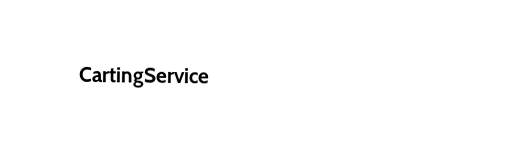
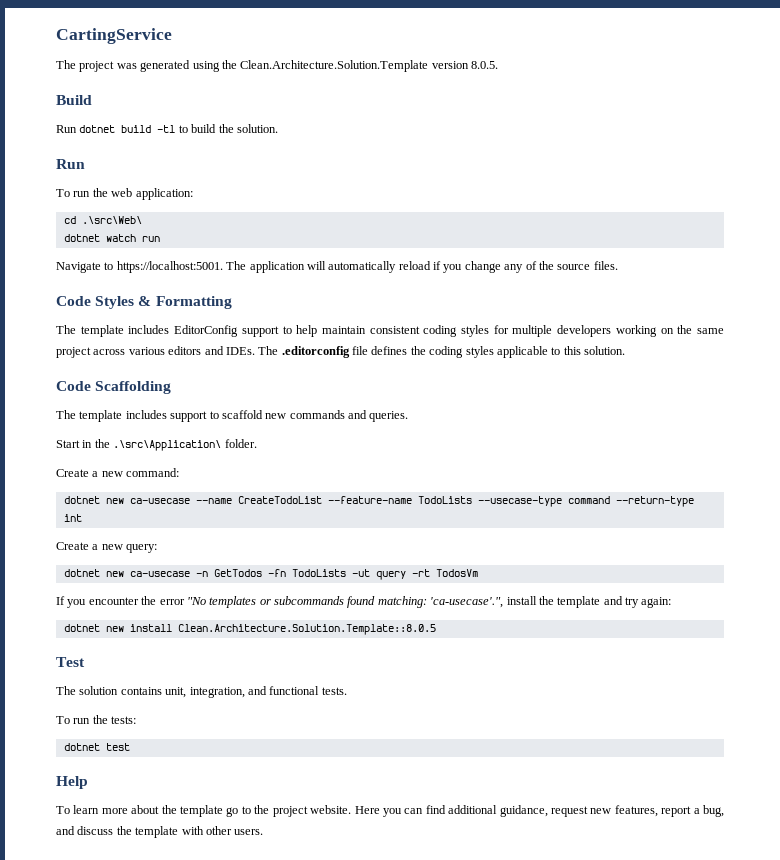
(210, 77) none -> [56,60,498,72] [56,95,92,105] [56,124,278,133] [56,159,85,169] [56,188,193,200] [63,216,142,224] [63,234,160,242] [56,261,618,273] [56,296,232,309] [56,325,724,337] [56,346,625,358] [56,381,172,394] [56,410,409,422] [56,439,257,451] [56,468,180,477] [63,496,694,507] [63,514,82,522] [56,542,158,553] [63,569,478,580] [56,596,672,608] [63,624,436,635] [56,657,85,667] [56,686,347,698] [56,715,137,724] [63,743,130,751] [56,776,88,789] [56,805,724,817] [56,826,264,838] // The project was generated using the Clean.Architecture.Solution.Template version 8.0.5. // Build // Run dotnet build -tl to build the solution. // Run // To run the web application: // cd .\src\Web\ // dotnet watch run // Navigate to https://localhost:5001. The application will automatically reload if you change any of the source files. // Code Styles & Formatting // The template includes EditorConfig support to help maintain consistent coding styles for multiple developers working on the same project across various editors and IDEs. The .editorconfig file defines the coding styles applicable to this solution. // Code Scaffolding // The template includes support to scaffold new commands and queries. // Start in the .\src\Application\ folder. // Create a new command: // dotnet new ca-usecase --name CreateTodoList --feature-name TodoLists --usecase-type command --return-type int // Create a new query: // dotnet new ca-usecase -n GetTodos -fn TodoLists -ut query -rt TodosVm // If you encounter the error "No templates or subcommands found matching: 'ca-usecase'.", install the template and try again: // dotnet new install Clean.Architecture.Solution.Template::8.0.5 // Test // The solution contains unit, integration, and functional tests. // To run the tests: // dotnet test // Help // To learn more about the template go to the project website. Here you can find additional guidance, request new features, report a bug, and discuss the template with other users.

